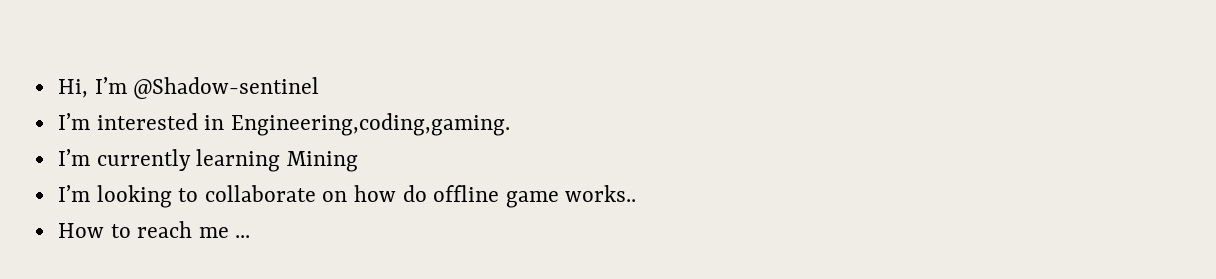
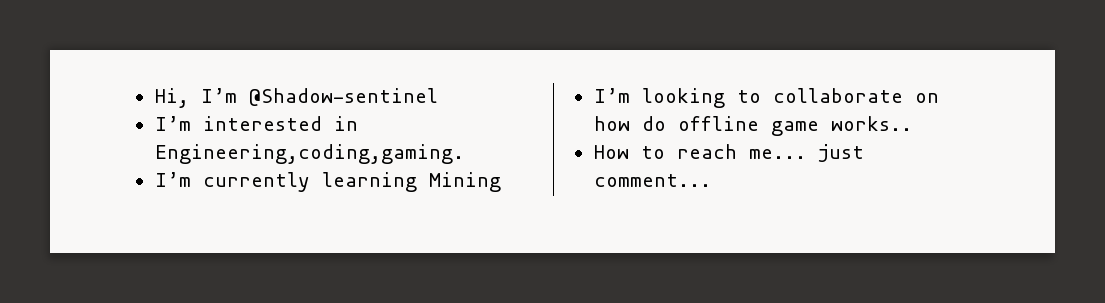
[198,227,251,238] me ... -> [748,144,864,162] [593,174,711,187] me... just comment...

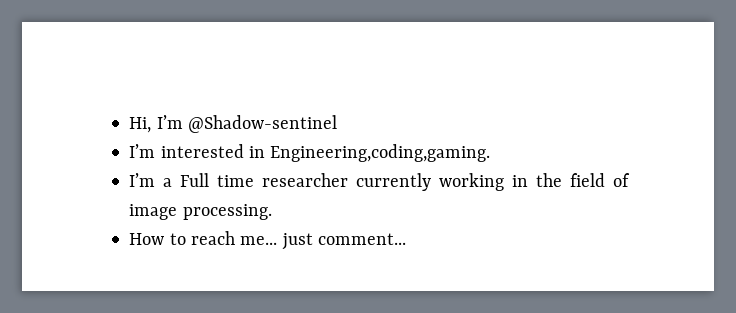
[202,172,501,192] [593,88,939,108] [593,116,912,136] currently learning Mining // I’m looking to collaborate on how do offline game works.. -> [163,173,630,191] [129,204,272,220] a Full time researcher currently working in the field of image processing.

